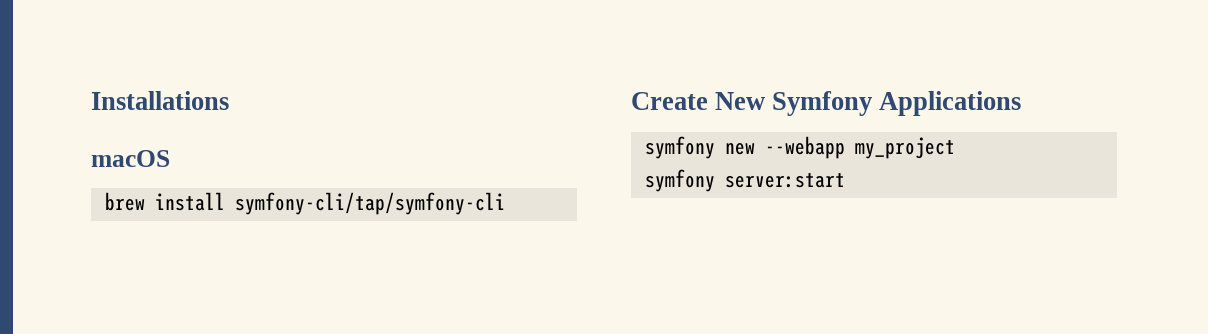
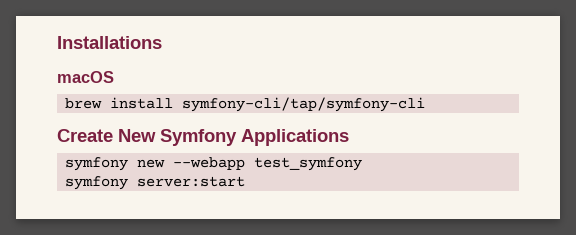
[854,137,955,159] my_project -> [253,157,362,171] test_symfony

